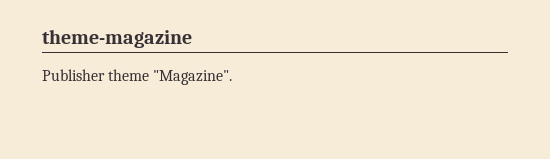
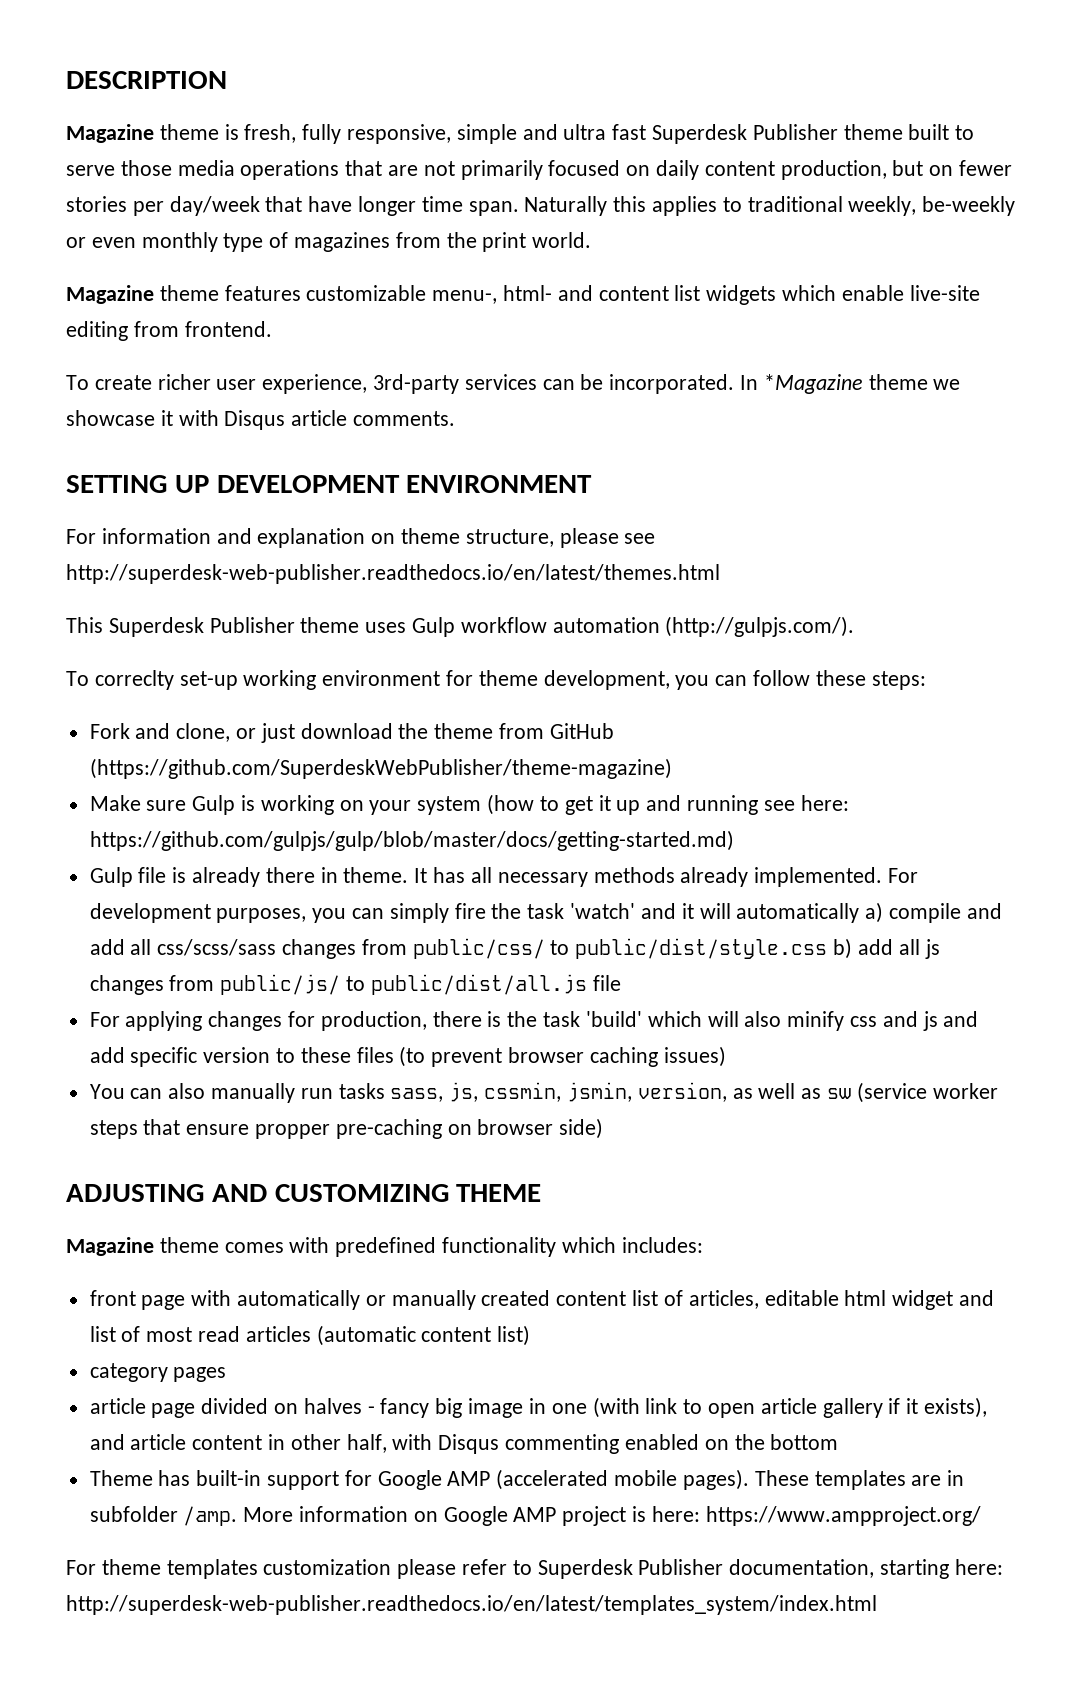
[42,29,192,48] [42,69,233,85] theme-magazine // Publisher theme "Magazine". -> [66,71,227,89] [66,124,975,144] [66,160,1013,180] [66,196,1016,216] [66,232,592,252] [66,285,980,305] [66,321,272,341] [66,374,961,394] [66,410,456,430] [66,475,593,493] [66,528,656,548] [66,564,720,584] [66,616,855,637] [66,670,926,690] [89,723,614,743] [89,758,672,779] [89,794,849,815] [89,830,734,851] [89,867,918,887] [89,902,1002,923] [89,938,940,959] [89,974,621,995] [89,1011,979,1031] [89,1046,726,1067] [89,1082,998,1103] [89,1118,604,1139] [66,1184,542,1202] [66,1237,703,1257] [89,1290,994,1310] [89,1325,531,1346] [89,1363,227,1382] [89,1397,987,1418] [89,1434,839,1454] [89,1469,965,1490] [89,1506,981,1526] [66,1559,1003,1579] [66,1595,877,1615] DESCRIPTION // Magazine theme is fresh, fully responsive, simple and ultra fast Superdesk Publisher theme built to serve those media operations that are not primarily focused on daily content production, but on fewer stories per day/week that have longer time span. Naturally this applies to traditional weekly, be-weekly or even monthly type of magazines from the print world. // Magazine theme features customizable menu-, html- and content list widgets which enable live-site editing from frontend. // To create richer user experience, 3rd-party services can be incorporated. In *Magazine theme we showcase it with Disqus article comments. // SETTING UP DEVELOPMENT ENVIRONMENT // For information and explanation on theme structure, please see http://superdesk-web-publisher.readthedocs.io/en/latest/themes.html // This Superdesk Publisher theme uses Gulp workflow automation (http://gulpjs.com/). // To correclty set-up working environment for theme development, you can follow these steps: // Fork and clone, or just download the theme from GitHub (https://github.com/SuperdeskWebPublisher/theme-magazine) // Make sure Gulp is working on your system (how to get it up and running see here: https://github.com/gulpjs/gulp/blob/master/docs/getting-started.md) // Gulp file is already there in theme. It has all necessary methods already implemented. For development purposes, you can simply fire the task 'watch' and it will automatically a) compile and add all css/scss/sass changes from public/css/ to public/dist/style.css b) add all js changes from public/js/ to public/dist/all.js file // For applying changes for production, there is the task 'build' which will also minify css and js and add specific version to these files (to prevent browser caching issues) // You can also manually run tasks sass, js, cssmin, jsmin, version, as well as sw (service worker steps that ensure propper pre-caching on browser side) // ADJUSTING AND CUSTOMIZING THEME // Magazine theme comes with predefined functionality which includes: // front page with automatically or manually created content list of articles, editable html widget and list of most read articles (automatic content list) // category pages // article page divided on halves - fancy big image in one (with link to open article gallery if it exists), and article content in other half, with Disqus commenting enabled on the bottom // Theme has built-in support for Google AMP (accelerated mobile pages). These templates are in subfolder /amp. More information on Google AMP project is here: https://www.ampproject.org/ // For theme templates customization please refer to Superdesk Publisher documentation, starting here: http://superdesk-web-publisher.readthedocs.io/en/latest/templates_system/index.html

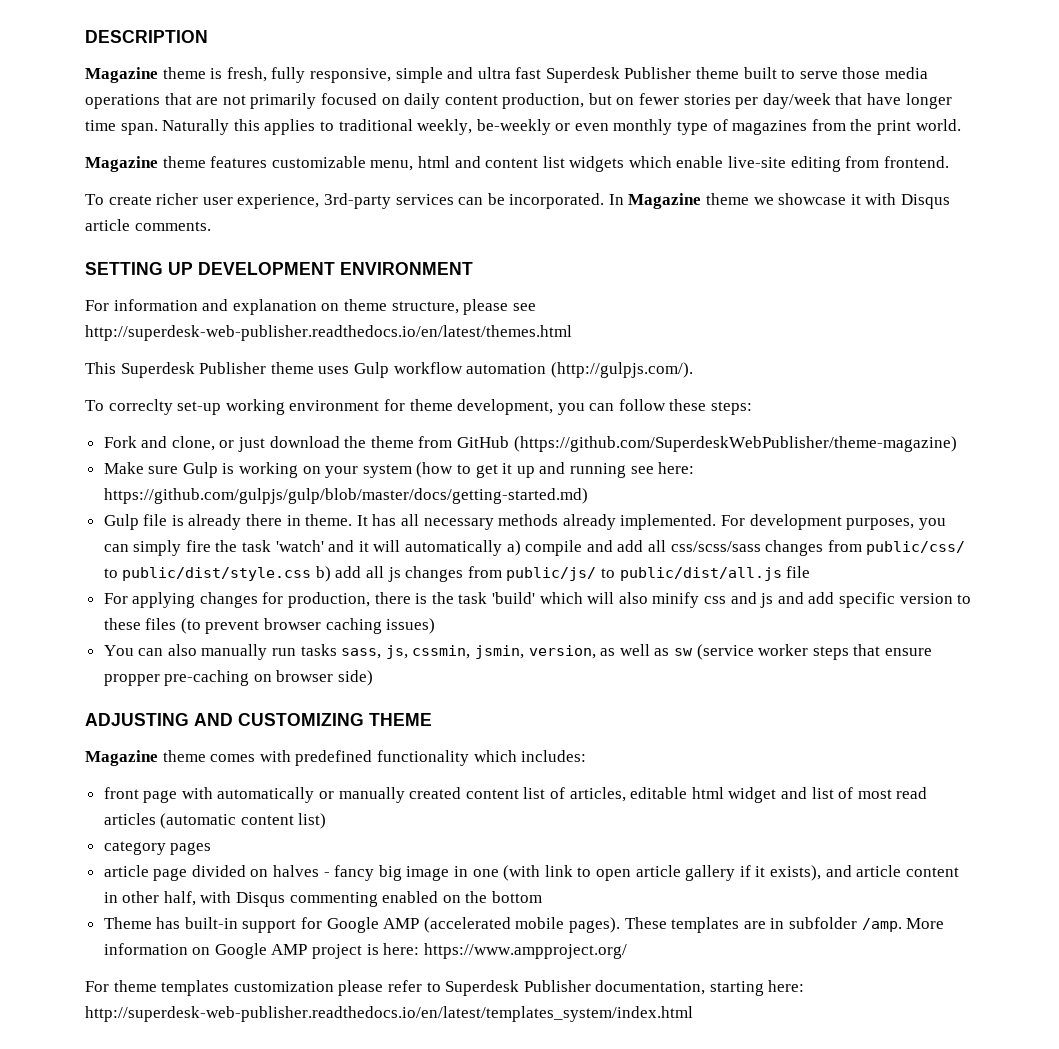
[432,285,553,304] menu-, html- -> [370,156,450,171] menu, html
[763,374,863,394] *Magazine -> [628,193,702,209] Magazine

